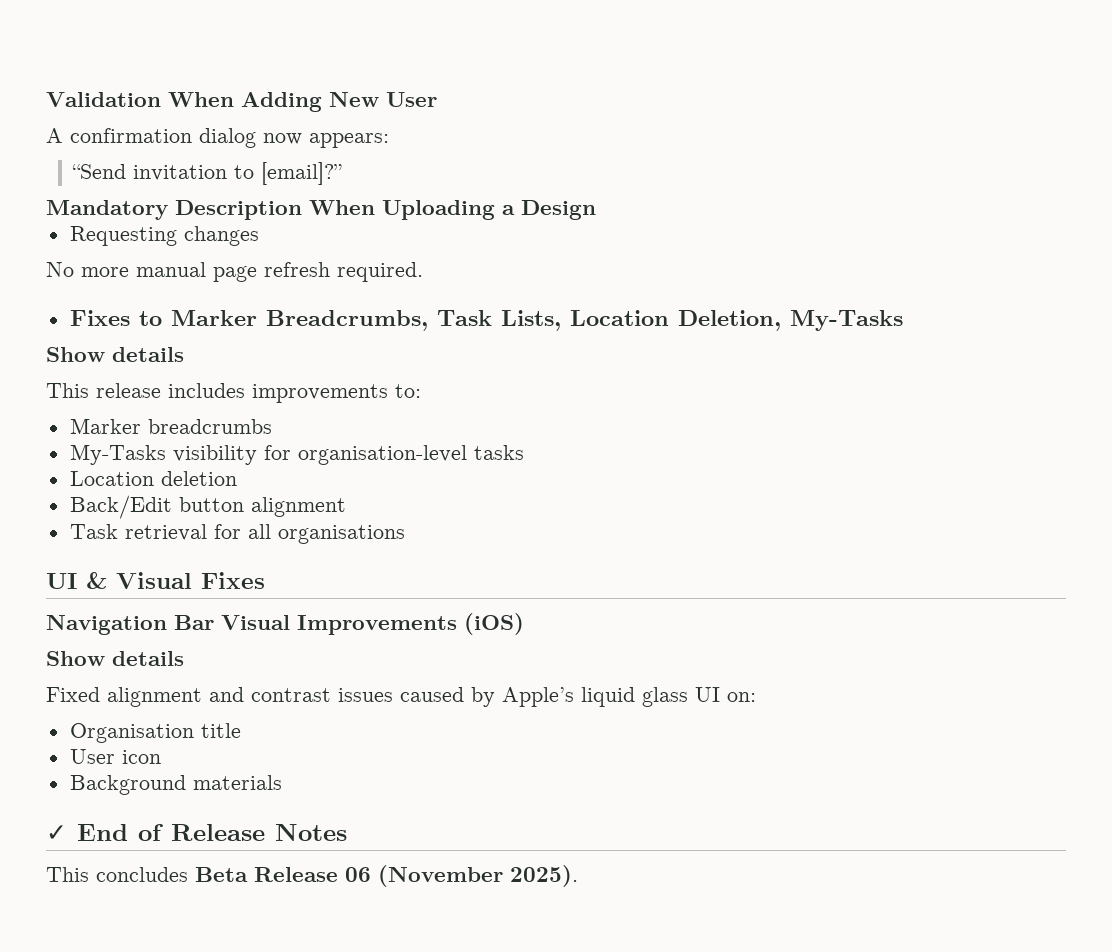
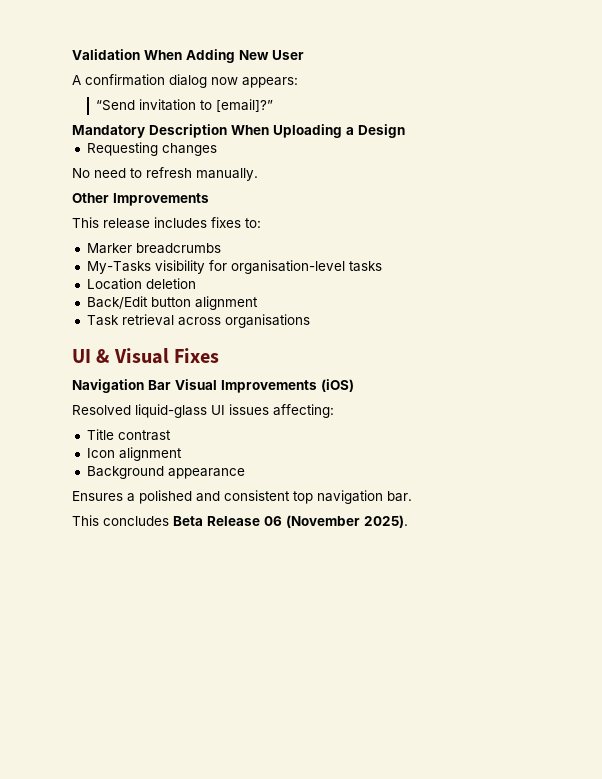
[81,262,423,282] [69,310,903,331] [46,347,184,362] more manual page refresh required. // Fixes to Marker Breadcrumbs, Task Lists, Location Deletion, My-Tasks // Show details -> [94,167,258,181] [72,193,209,206] need to refresh manually. // Other Improvements
[252,384,388,403] improvements -> [211,217,241,228] fixes
[213,524,271,539] for all -> [177,317,221,326] across
[46,651,184,666] [46,687,756,707] [69,723,241,743] [69,749,161,764] [69,775,282,795] [46,824,347,841] Show details // Fixed alignment and contrast issues caused by Apple’s liquid glass UI on: // Organisation title // User icon // Background materials // ✓ End of Release Notes -> [72,404,334,418] [86,429,171,441] [86,447,182,461] [86,466,245,479] [72,490,412,504] Resolved liquid-glass UI issues affecting: // Title contrast // Icon alignment // Background appearance // Ensures a polished and consistent top navigation bar.

